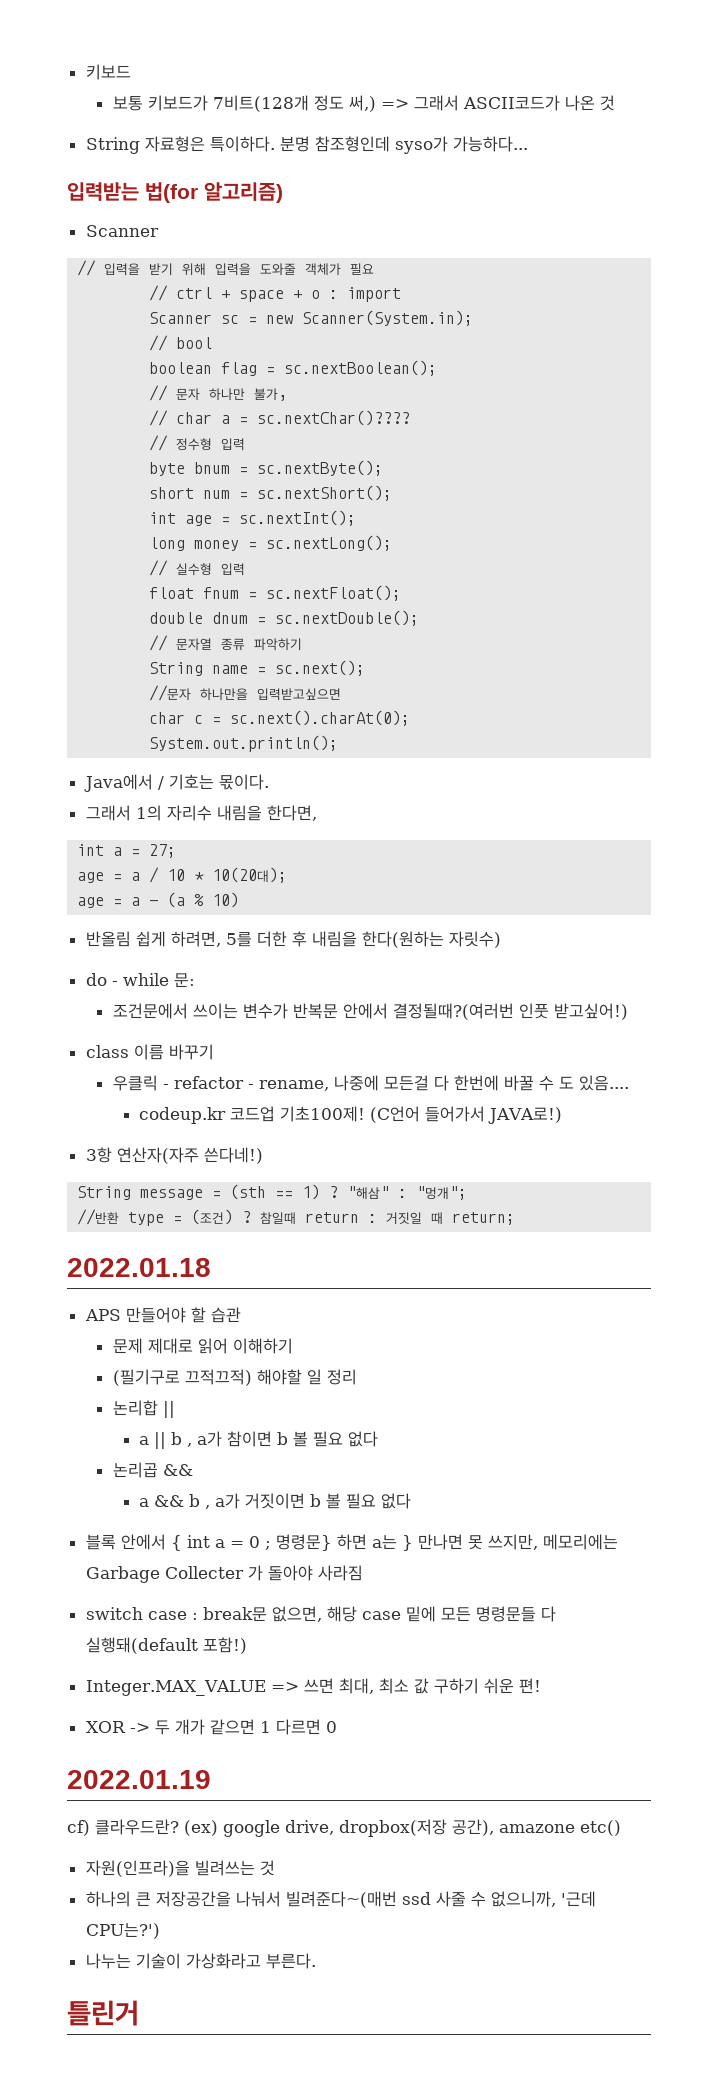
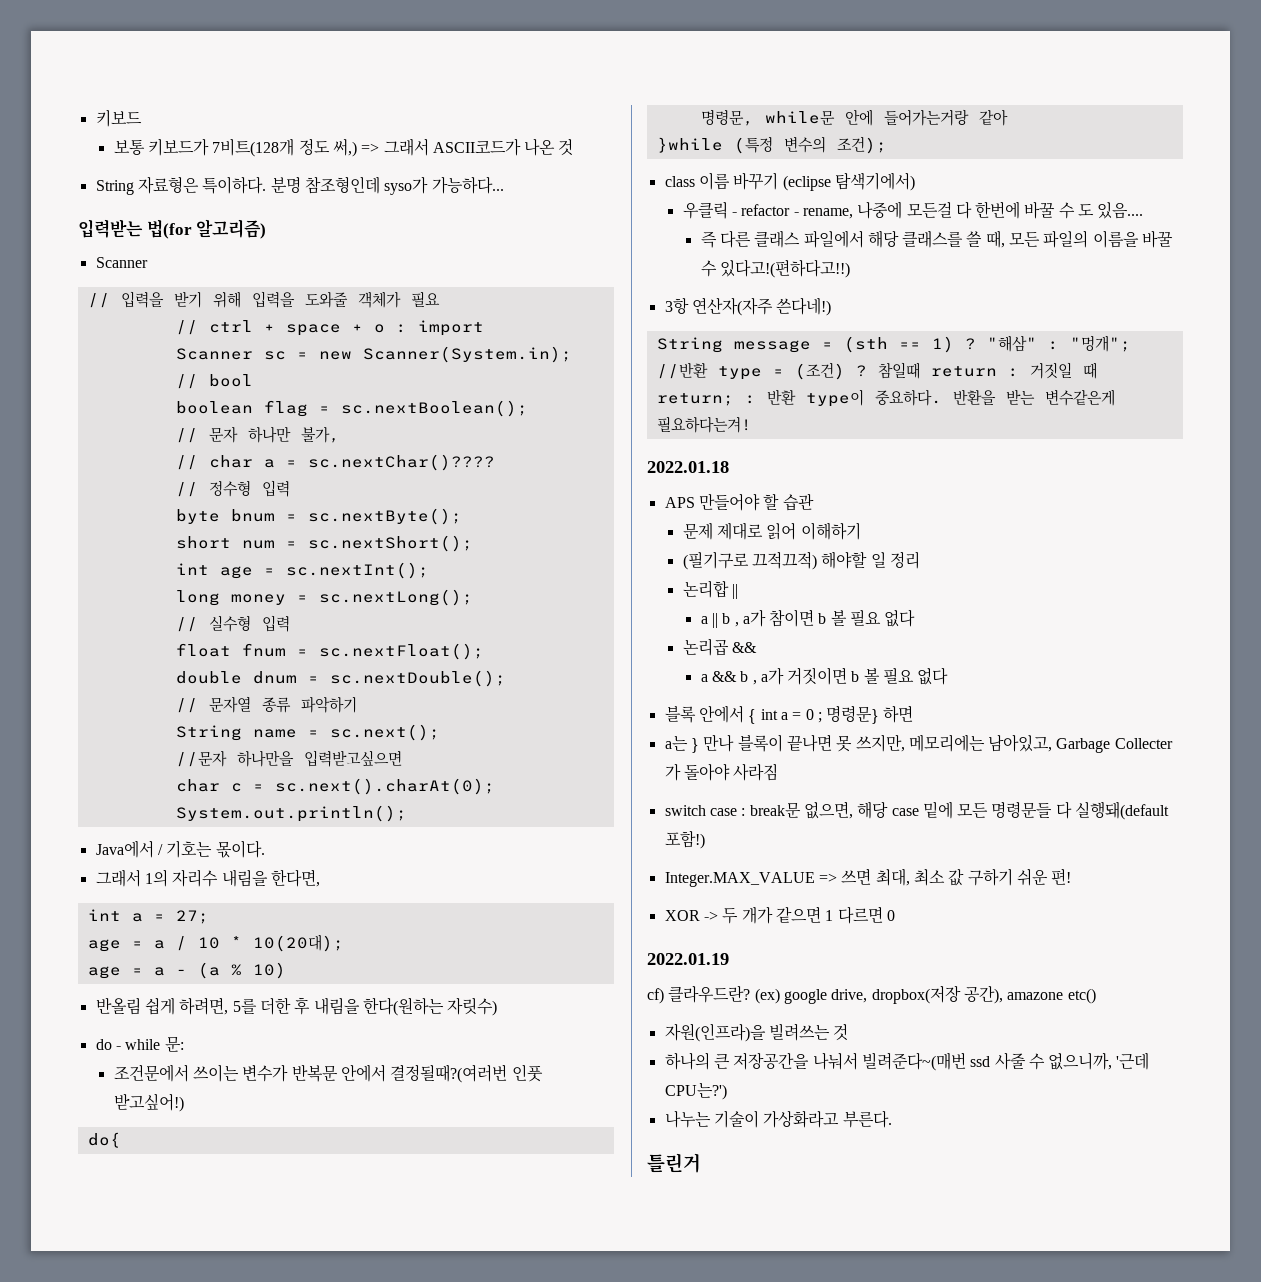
(628, 1011) none -> [87,1132,121,1148] [700,109,1008,126] [656,136,887,154] // do{ // 명령문, while문 안에 들어가는거랑 같아 // }while (특정 변수의 조건);
(214, 1052) none -> [782,172,915,191] (eclipse 탐색기에서)
[139,1106,563,1124] codeup.kr 코드업 기초100제! (C언어 들어가서 JAVA로!) -> [700,230,1174,248] [700,259,850,278] 즉 다른 클래스 파일에서 해당 클래스를 쓸 때, 모든 파일의 이름을 바꿀 수 있다고!(편하다고!!)
(516, 1218) none -> [744,389,1115,407] [656,416,752,433] : 반환 type이 중요하다. 반환을 받는 변수같은게 필요하다는겨!
(367, 1542) none -> (914, 714) //
[417,1534,463,1550] 만나면 -> [703,734,832,752] 만나 블록이 끝나면
(618, 1542) none -> [988,734,1053,752] 남아있고,

